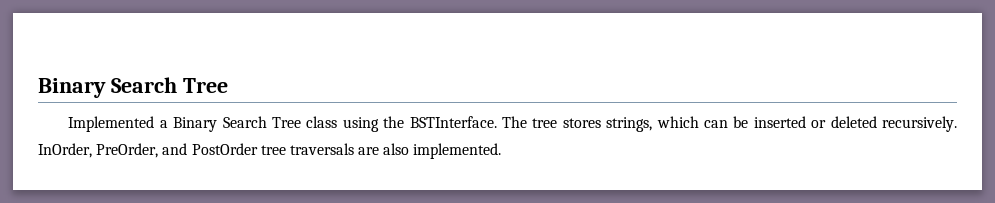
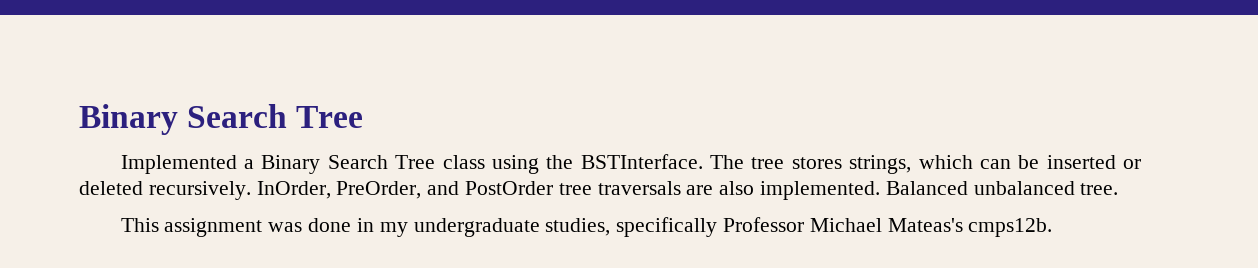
(502, 151) none -> [885,181,1119,195] [120,217,1053,237] Balanced unbalanced tree. // This assignment was done in my undergraduate studies, specifically Professor Michael Mateas's cmps12b.

